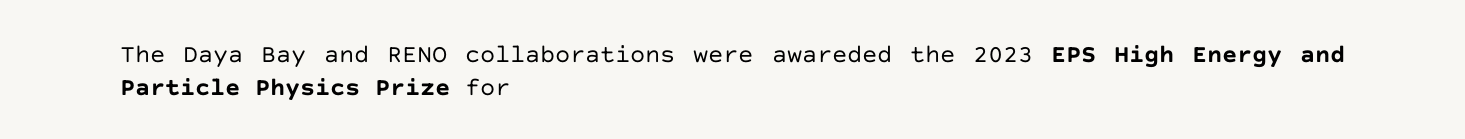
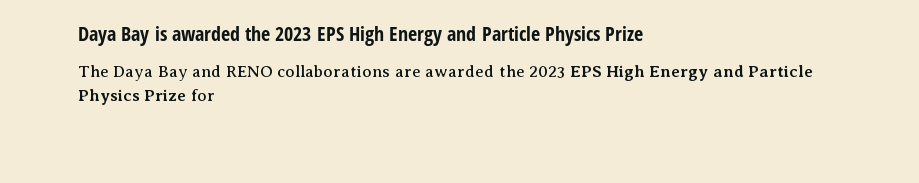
(120, 54) none -> [78,26,644,46] Daya Bay is awarded the 2023 EPS High Energy and Particle Physics Prize //
[693,45,892,63] were awareded -> [394,65,495,77] are awarded

